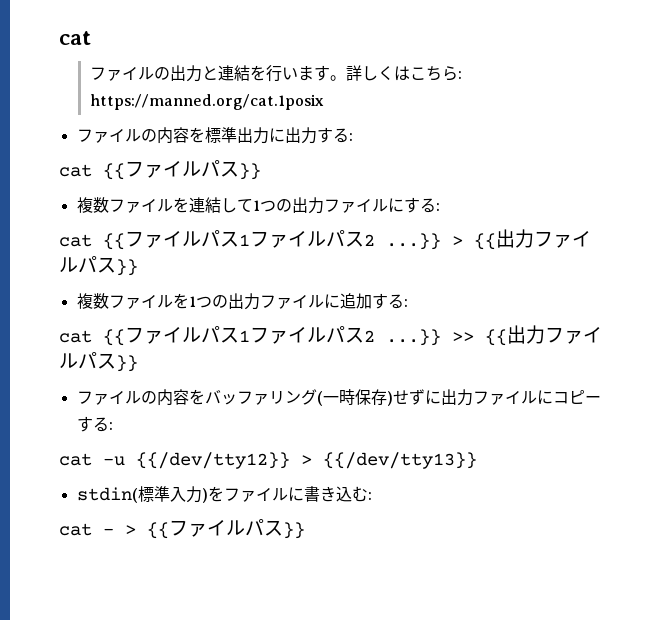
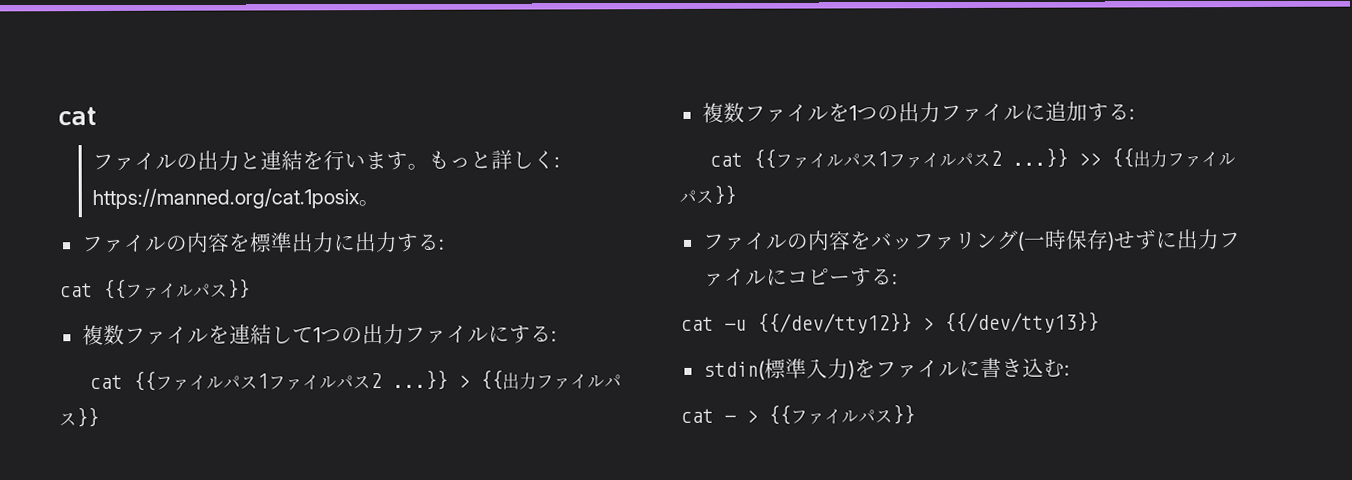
[345,65,458,81] 詳しくはこちら -> [428,149,556,170] もっと詳しく
(324, 102) none -> [358,200,381,207] 。

